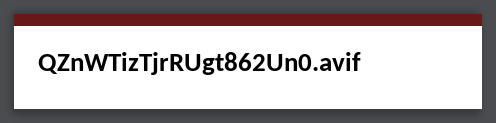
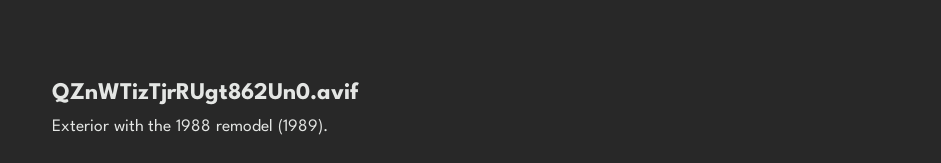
(361, 63) none -> [52,118,328,135] // Exterior with the 1988 remodel (1989).

